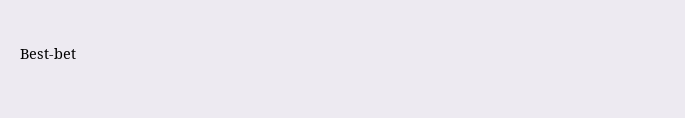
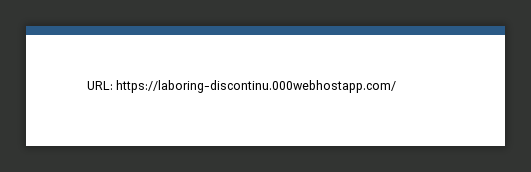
[20,48,76,59] Best-bet -> [87,80,397,93] URL: https://laboring-discontinu.000webhostapp.com/

